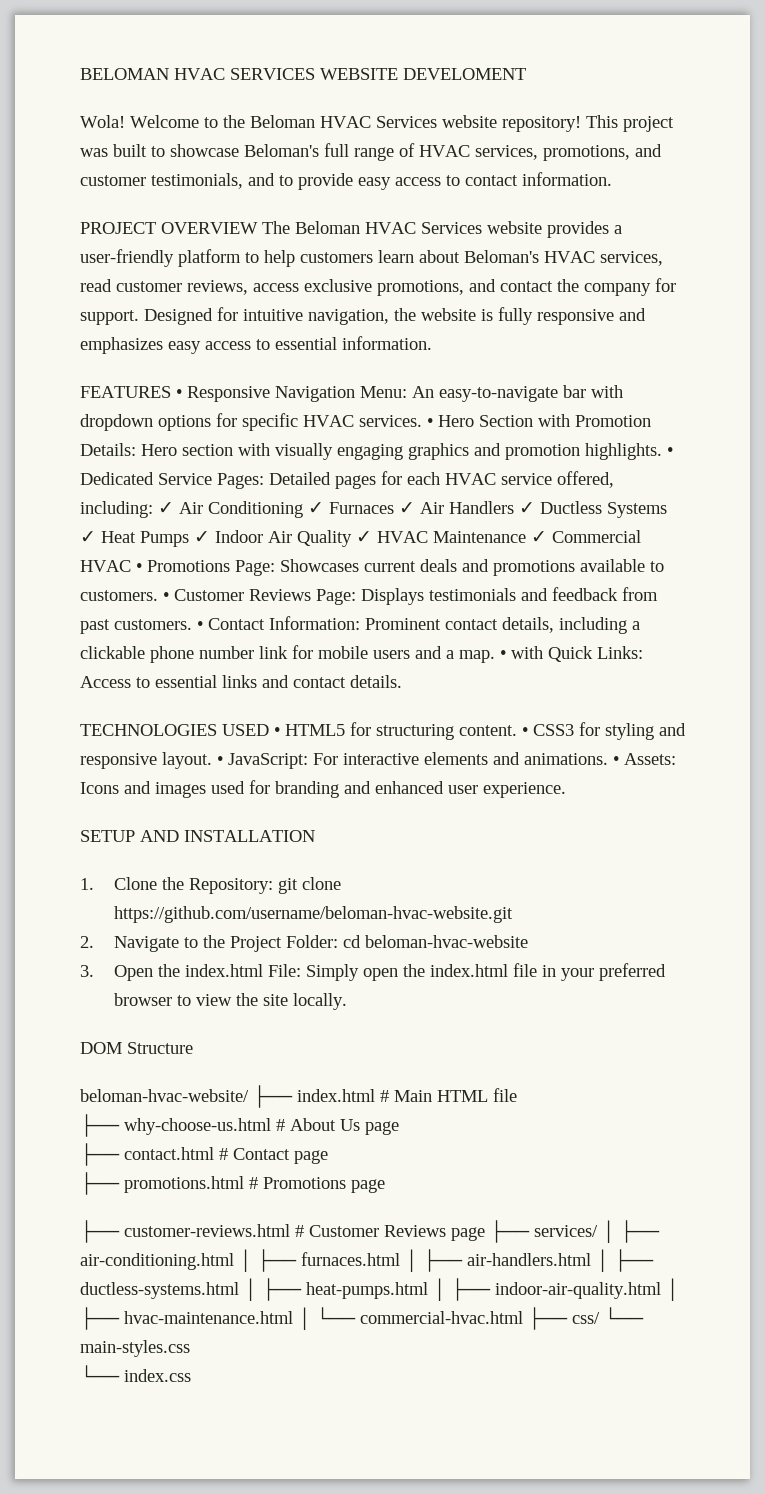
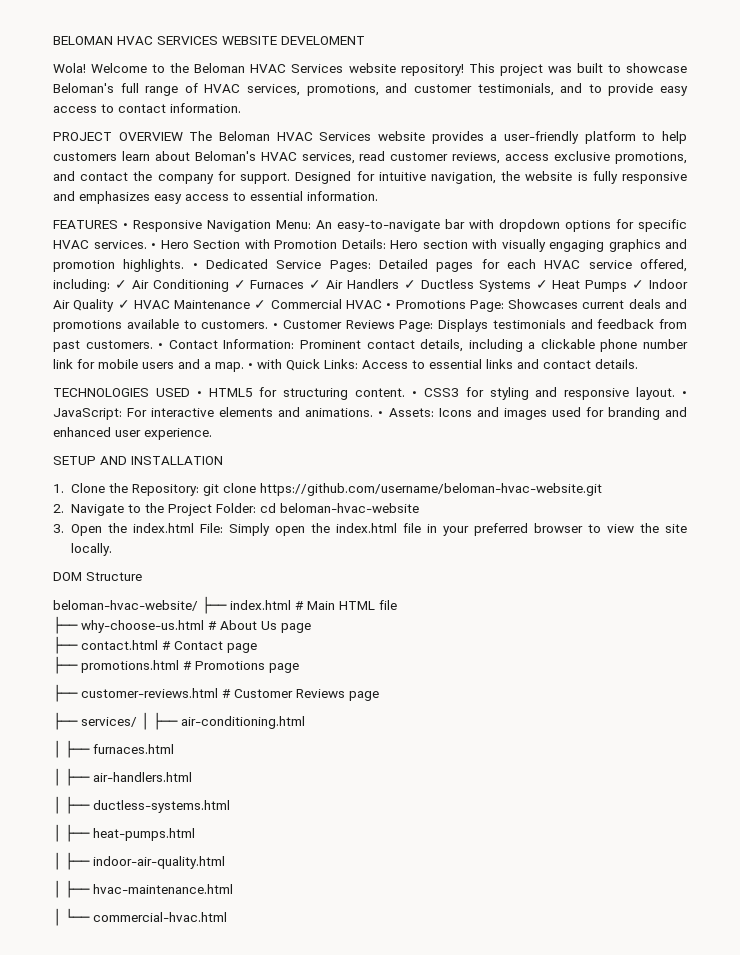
(485, 1234) none -> (379, 696) //
(234, 1261) none -> (305, 722) //
(400, 1259) none -> (174, 749) //
(591, 1259) none -> (192, 777) //
(239, 1290) none -> (230, 806) //
(428, 1290) none -> (195, 834) //
(661, 1290) none -> (225, 862) //
(293, 1317) none -> (233, 889) //
[528,1307,644,1330] [80,1340,190,1357] [80,1365,191,1382] ├── css/ └── main-styles.css // └── index.css -> (227, 917) none

